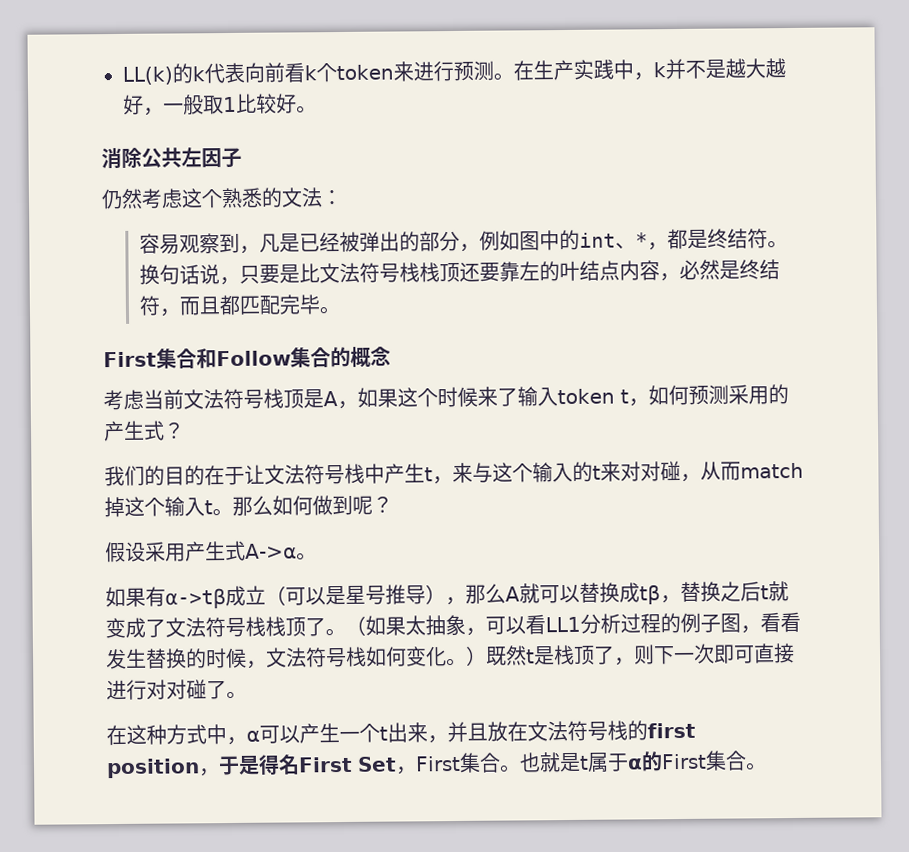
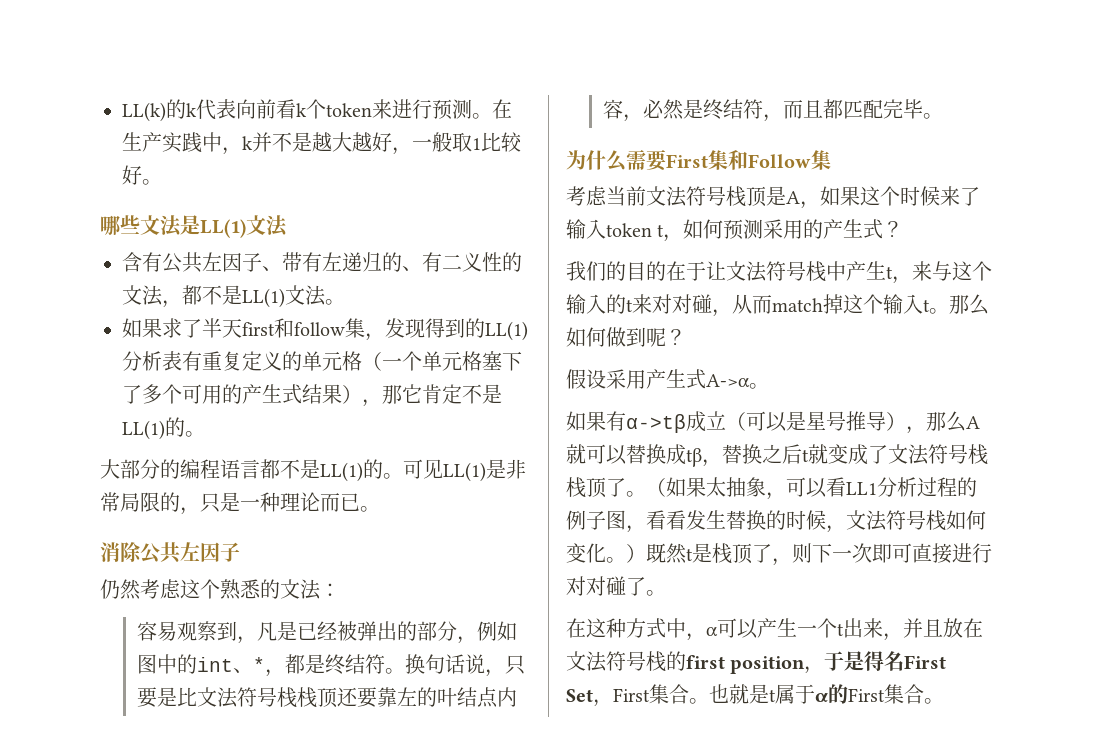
(317, 109) none -> [100,215,288,238] [122,252,522,273] [122,285,345,308] [122,318,528,341] [122,351,522,371] [122,384,502,407] [122,417,205,440] [100,459,526,482] [100,492,380,515] // 哪些文法是LL(1)文法 // 含有公共左因子、带有左递归的、有二义性的文法，都不是LL(1)文法。 // 如果求了半天first和follow集，发现得到的LL(1)分析表有重复定义的单元格（一个单元格塞下了多个可用的产生式结果），那它肯定不是LL(1)的。 // 大部分的编程语言都不是LL(1)的。可见LL(1)是非常局限的，只是一种理论而已。
[103,348,197,369] First集合 -> [566,149,728,172] 为什么需要First集
[309,346,391,368] 合的概念 -> (831, 160) none

